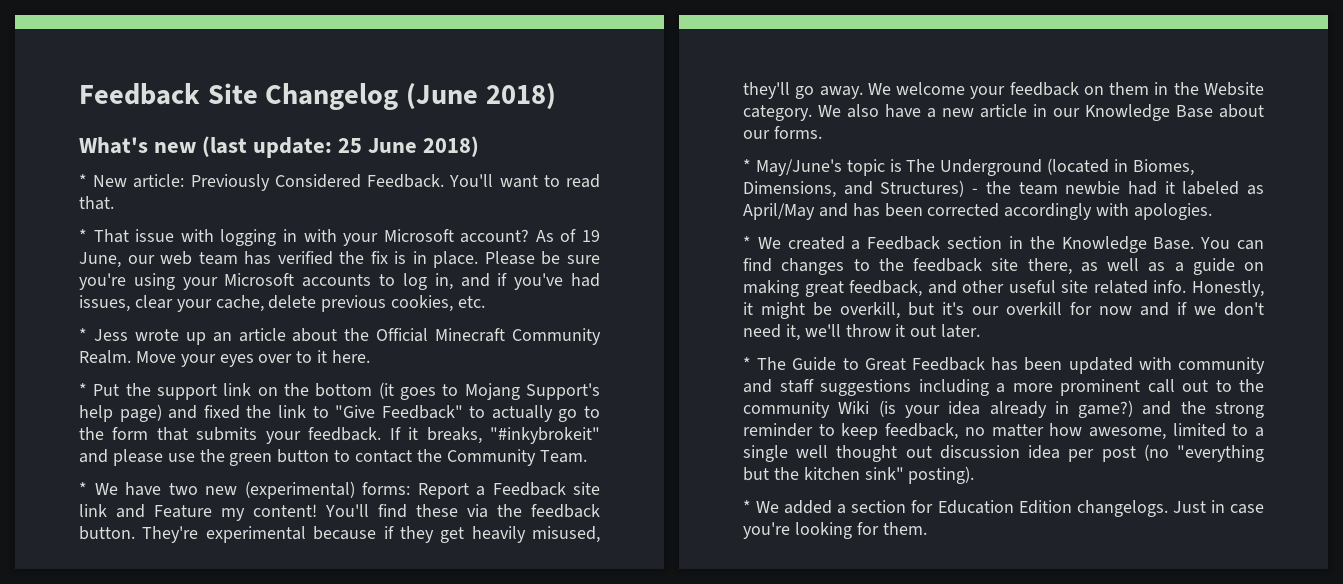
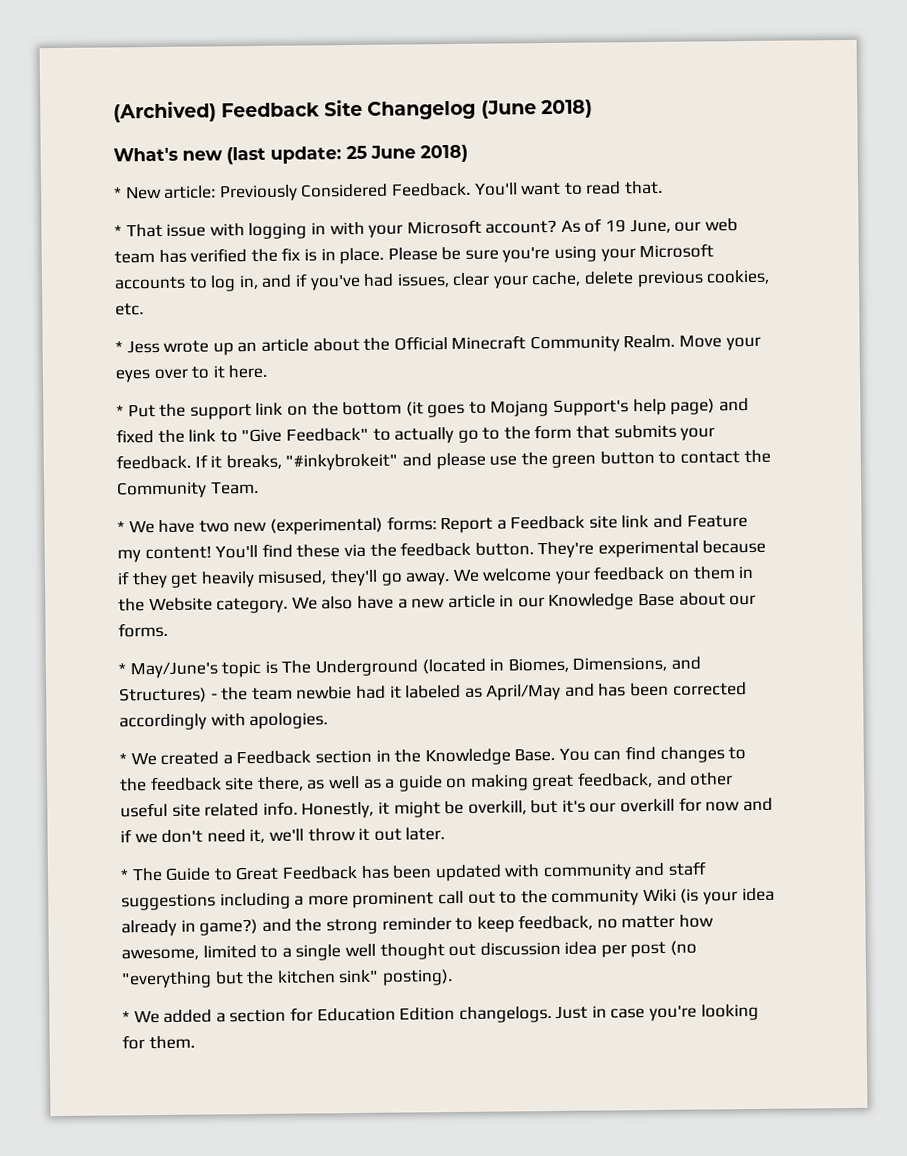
(79, 94) none -> [113,101,217,123] (Archived)

